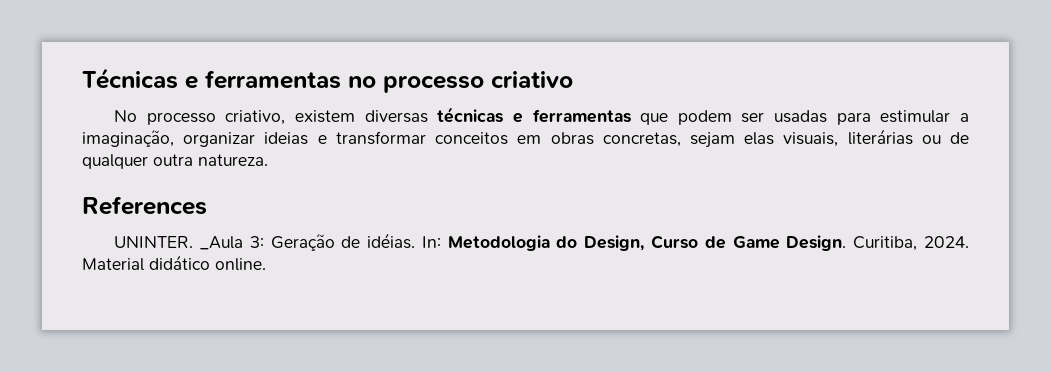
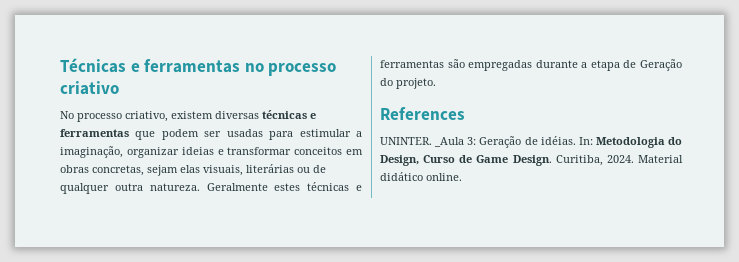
(268, 160) none -> [206,182,363,191] [380,59,682,71] [380,78,436,89] Geralmente estes técnicas e ferramentas são empregadas durante a etapa de Geração do projeto.

